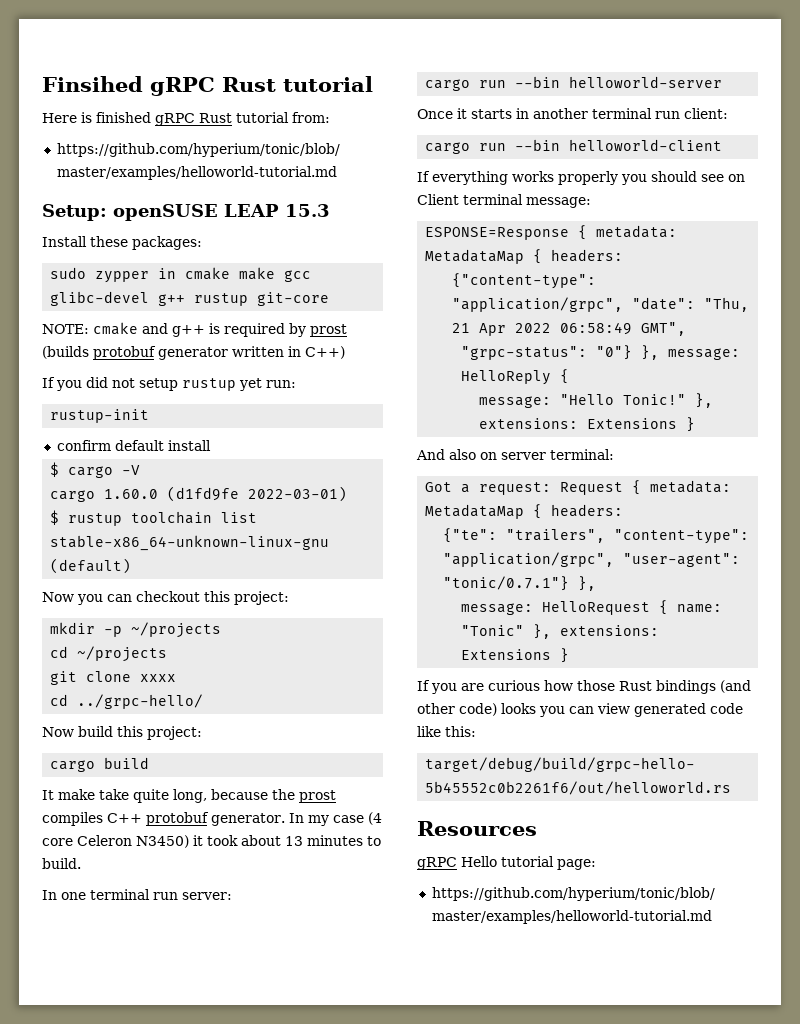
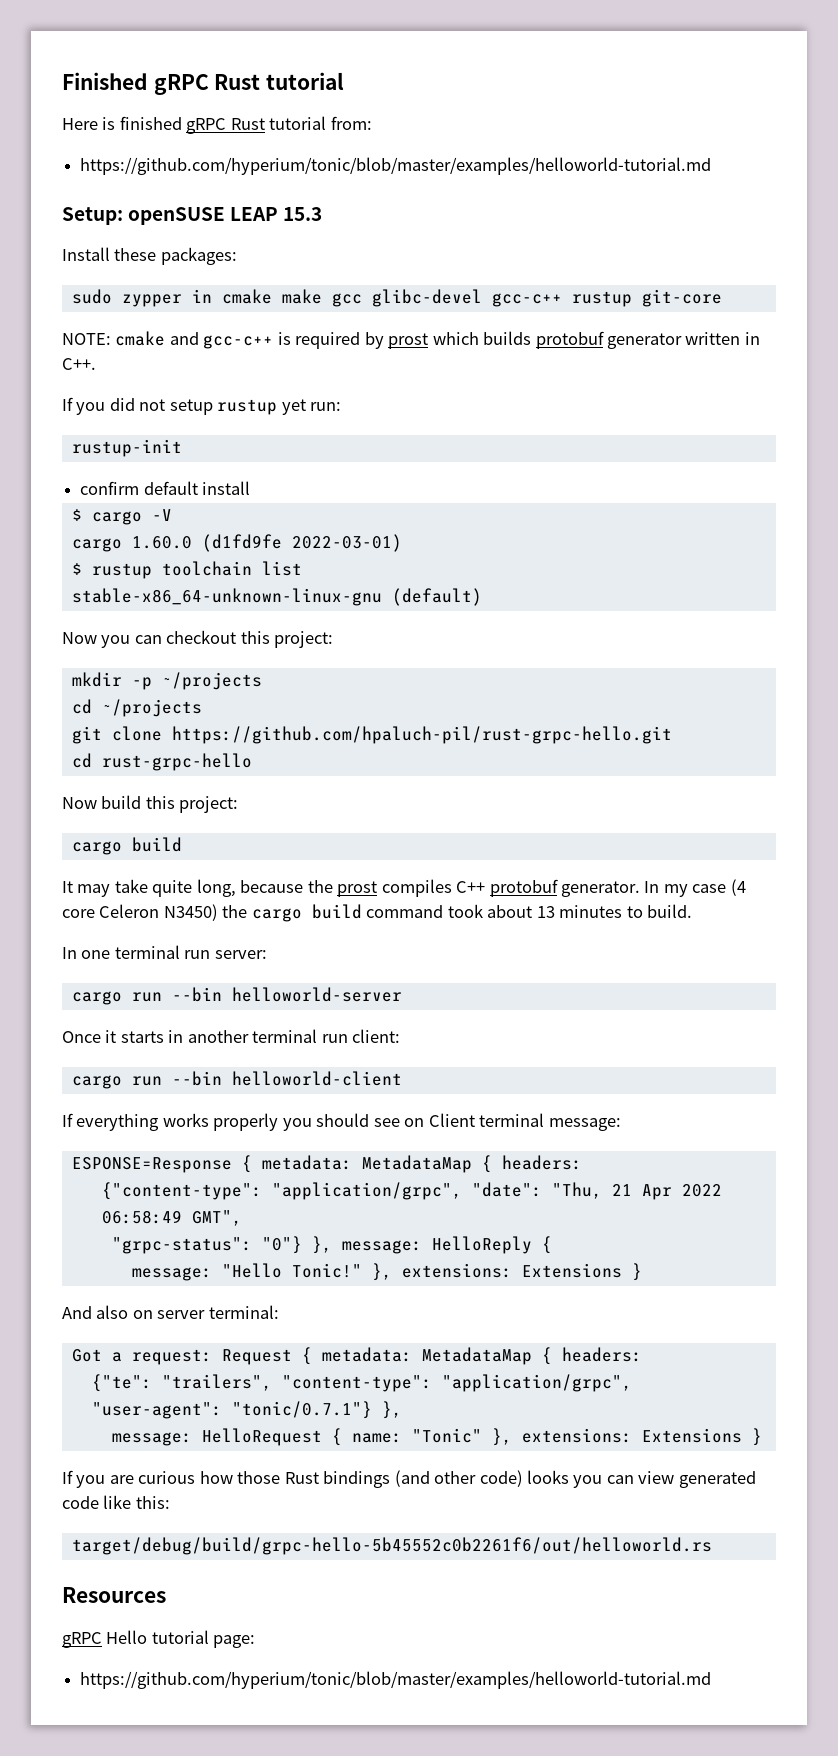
[42,76,143,92] Finsihed -> [62,72,148,90] Finished
[158,294,186,306] g++ -> [491,293,562,307] gcc-c++
[172,325,205,337] g++ -> [203,335,274,349] gcc-c++
[42,346,89,359] (builds -> [432,331,532,345] which builds
[305,346,345,359] C++) -> [62,358,96,370] C++.
[140,674,177,682] [50,694,204,709] xxxx // cd ../grpc-hello/ -> [171,726,672,744] [71,753,252,771] https://github.com/hpaluch-pil/rust-grpc-hello.git // cd rust-grpc-hello
[58,789,95,800] make -> [77,884,111,897] may
[193,835,203,846] it -> [222,904,444,922] the cargo build command

